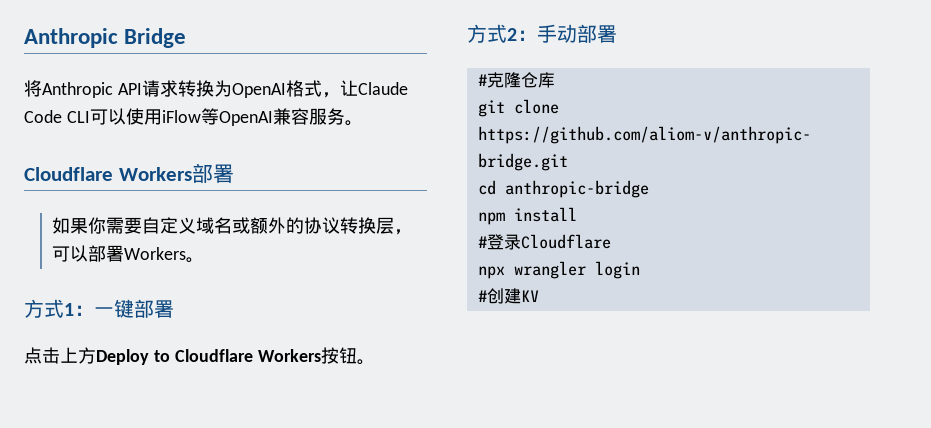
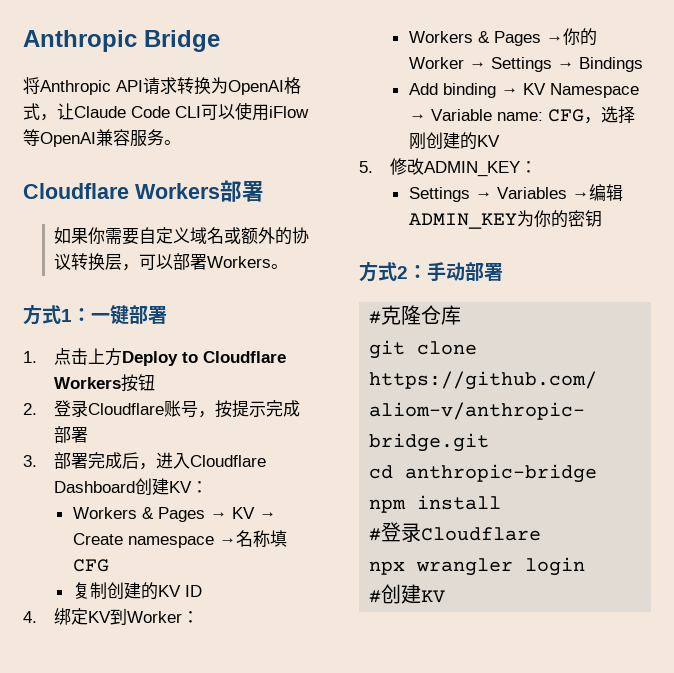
(174, 309) none -> [23,351,37,363] 1.
[356,359,375,365] 。 -> [23,400,301,418] [54,426,89,443] [23,452,267,470] [54,478,209,496] [72,507,276,522] [72,530,287,548] [72,559,109,572] [72,582,202,600] [23,608,200,625] [408,28,597,46] [408,57,643,72] [408,83,639,98] [408,106,635,124] [408,132,500,150] [359,158,538,177] [408,184,623,202] [408,210,602,229] // 2.登录Cloudflare账号，按提示完成部署 // 3.部署完成后，进入Cloudflare Dashboard创建KV： // Workers & Pages → KV → Create namespace →名称填CFG // 复制创建的KV ID // 4.绑定KV到Worker： // Workers & Pages →你的Worker → Settings → Bindings // Add binding → KV Namespace → Variable name: CFG，选择刚创建的KV // 5.修改ADMIN_KEY： // Settings → Variables →编辑ADMIN_KEY为你的密钥

